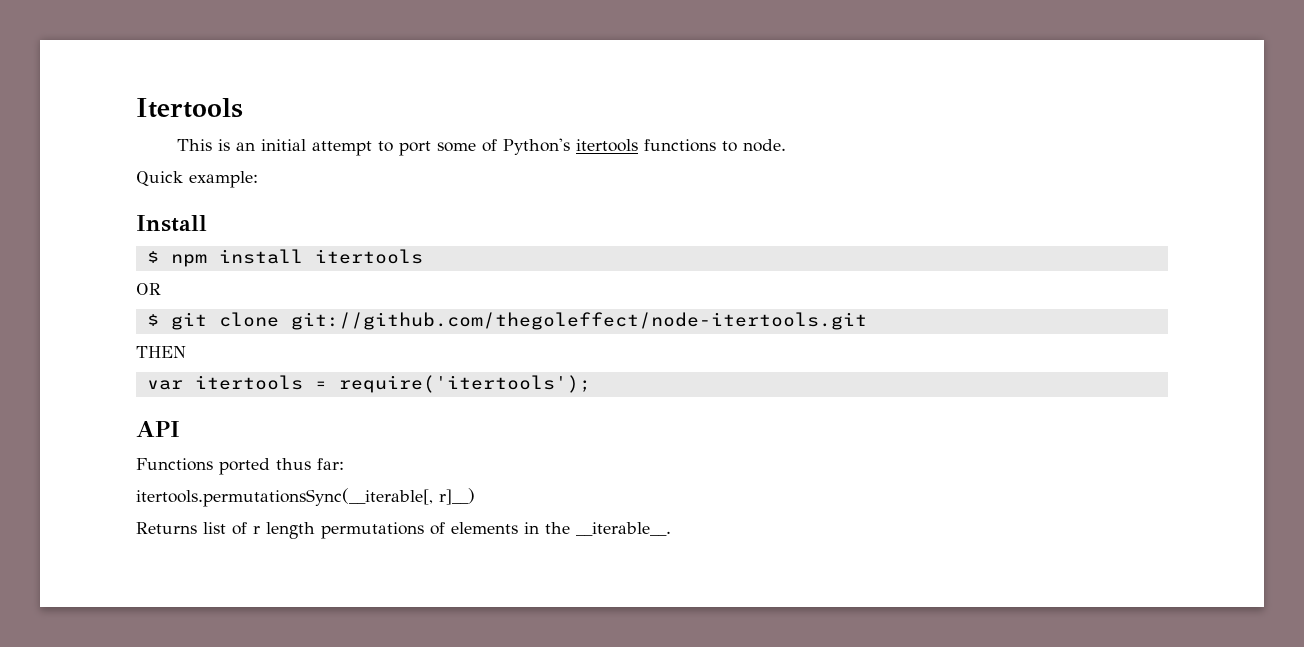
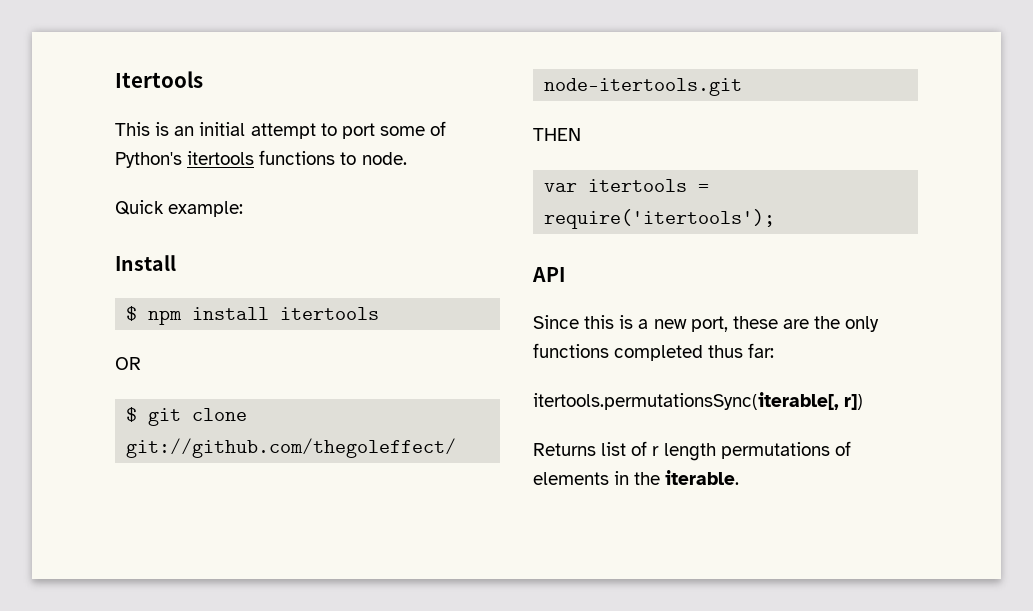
[136,458,270,475] Functions ported -> [533,315,880,332] [533,343,704,361] Since this is a new port, these are the only functions completed
[136,488,475,507] itertools.permutationsSync(__iterable[, r]__) -> [533,392,864,410] itertools.permutationsSync(iterable[, r])
[576,522,671,536] __iterable__. -> [665,470,740,485] iterable.

